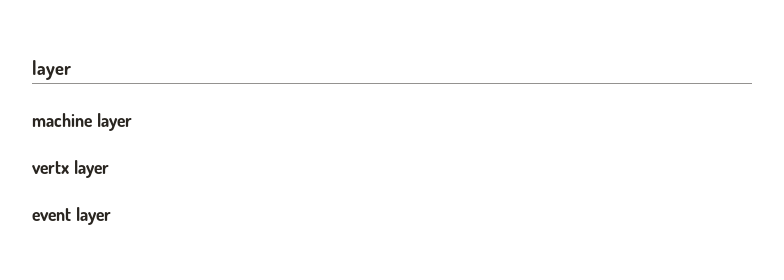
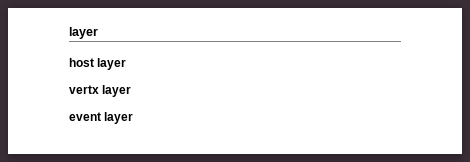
[32,60,71,80] [32,113,92,127] layer // machine -> [69,27,98,39] [69,58,94,67] layer // host

